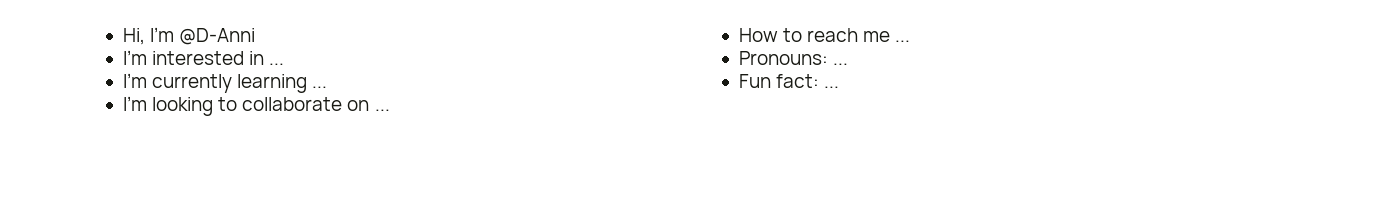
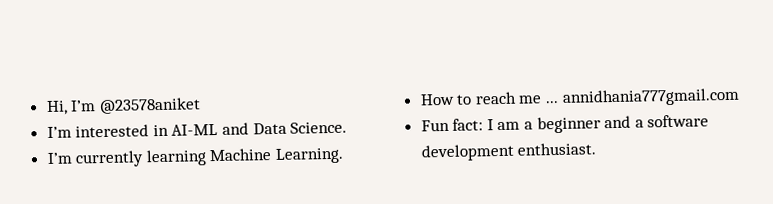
[179,28,256,45] @D-Anni -> [98,97,201,115] @23578aniket
[269,63,285,65] ... -> [171,121,348,136] AI-ML and Data Science.
[312,86,328,88] [122,96,390,116] ... // I’m looking to collaborate on ... -> [209,147,345,164] Machine Learning.
[738,51,849,65] // Pronouns: ... -> [561,87,740,107] annidhania777gmail.com
[824,86,840,88] ... -> [486,114,710,134] [420,142,597,162] I am a beginner and a software development enthusiast.

